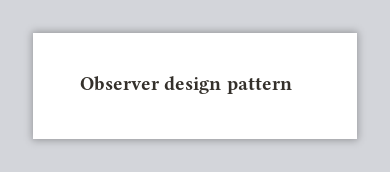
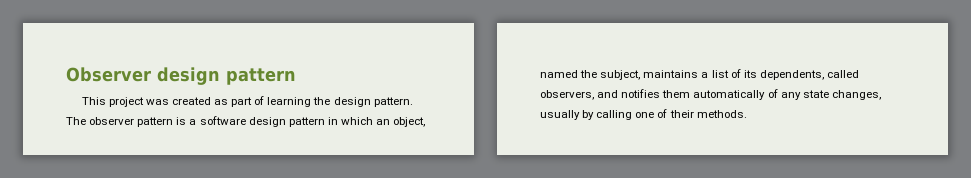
(292, 85) none -> [81,96,413,107] [66,116,426,127] [540,69,859,80] [540,89,881,100] [540,109,747,120] // This project was created as part of learning the design pattern. The observer pattern is a software design pattern in which an object, named the subject, maintains a list of its dependents, called observers, and notifies them automatically of any state changes, usually by calling one of their methods.

